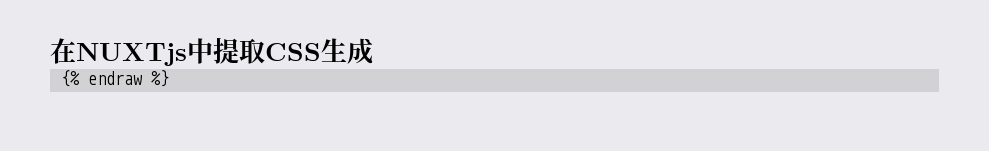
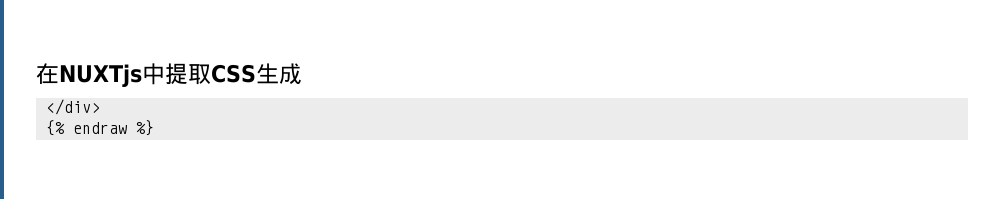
(373, 51) none -> [46,99,101,115] // </div>

